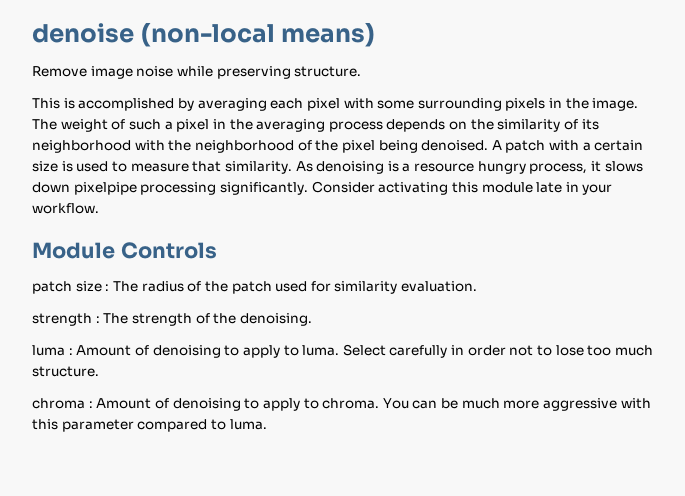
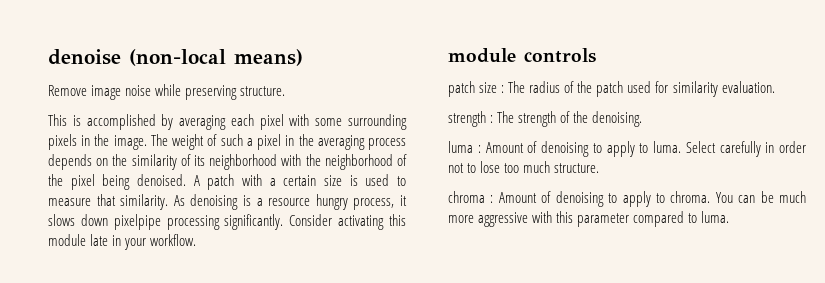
[32,242,217,259] Module Controls -> [448,48,596,63] module controls

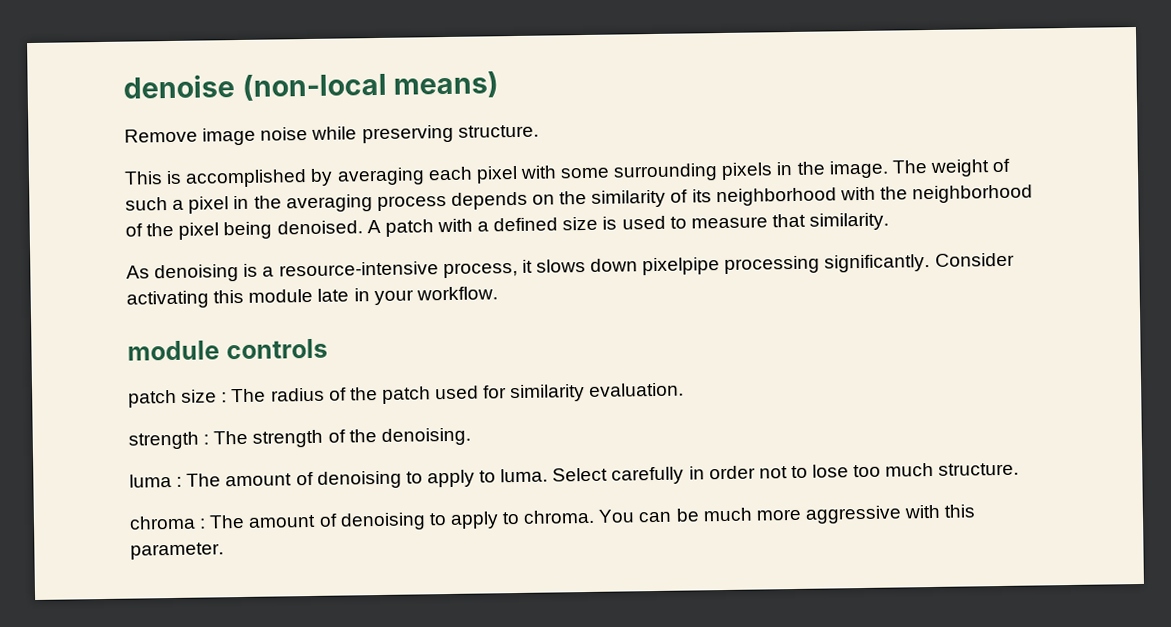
[283,175,317,186] certain -> [493,217,559,232] defined
(169, 202) none -> (890, 221) //
[268,194,348,210] resource hungry -> [278,261,439,277] resource-intensive
[485,142,524,153] Amount -> [186,473,293,487] The amount
[498,192,537,203] Amount -> [209,514,317,529] The amount
[577,211,730,227] parameter compared to luma. -> [130,542,224,560] parameter.

